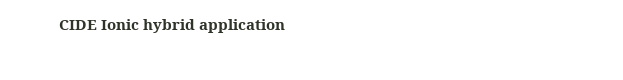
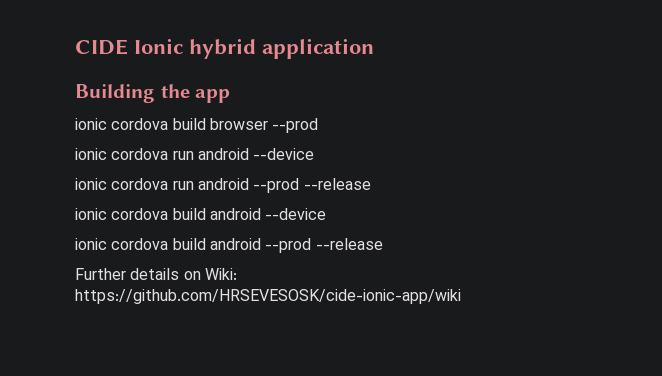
(286, 26) none -> [75,84,231,103] [75,118,319,133] [75,148,315,160] [75,178,371,193] [75,208,327,220] [75,238,383,253] [75,268,237,280] [75,289,461,304] // Building the app // ionic cordova build browser --prod // ionic cordova run android --device // ionic cordova run android --prod --release // ionic cordova build android --device // ionic cordova build android --prod --release // Further details on Wiki: https://github.com/HRSEVESOSK/cide-ionic-app/wiki

